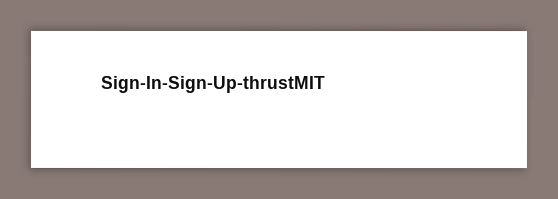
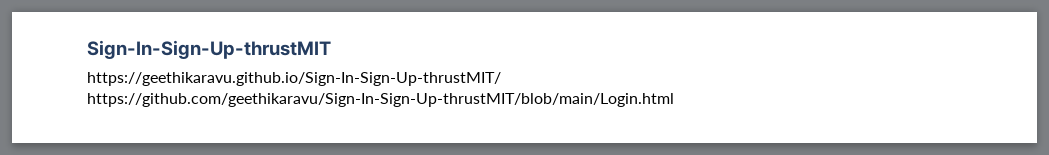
(326, 84) none -> [87,72,501,86] [87,93,674,107] // https://geethikaravu.github.io/Sign-In-Sign-Up-thrustMIT/ https://github.com/geethikaravu/Sign-In-Sign-Up-thrustMIT/blob/main/Login.html

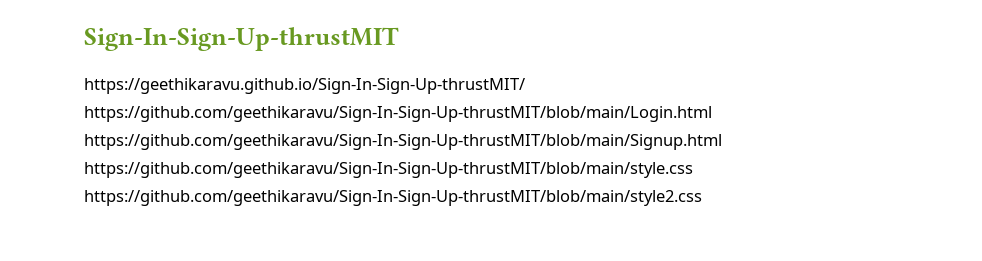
(674, 100) none -> [84,134,722,150] [84,162,693,178] [84,190,702,206] https://github.com/geethikaravu/Sign-In-Sign-Up-thrustMIT/blob/main/Signup.html https://github.com/geethikaravu/Sign-In-Sign-Up-thrustMIT/blob/main/style.css https://github.com/geethikaravu/Sign-In-Sign-Up-thrustMIT/blob/main/style2.css

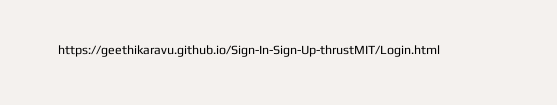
[84,27,399,51] [84,78,525,94] [84,106,712,122] [84,134,722,150] [84,162,693,178] [84,190,702,206] Sign-In-Sign-Up-thrustMIT // https://geethikaravu.github.io/Sign-In-Sign-Up-thrustMIT/ https://github.com/geethikaravu/Sign-In-Sign-Up-thrustMIT/blob/main/Login.html https://github.com/geethikaravu/Sign-In-Sign-Up-thrustMIT/blob/main/Signup.html https://github.com/geethikaravu/Sign-In-Sign-Up-thrustMIT/blob/main/style.css https://github.com/geethikaravu/Sign-In-Sign-Up-thrustMIT/blob/main/style2.css -> [58,45,440,57] https://geethikaravu.github.io/Sign-In-Sign-Up-thrustMIT/Login.html

